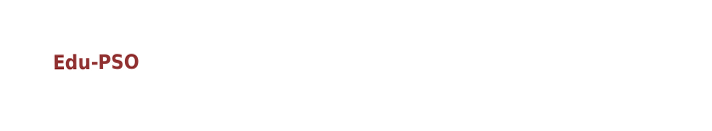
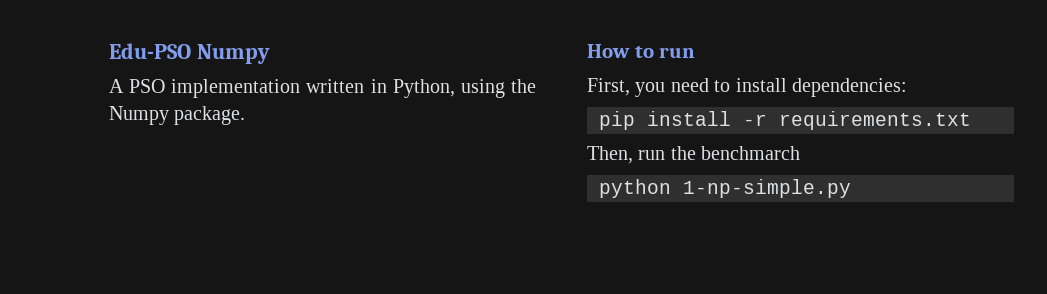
(140, 61) none -> [196,44,270,64] [109,79,536,98] [109,106,246,125] [587,44,696,58] [587,78,907,97] [599,111,971,130] [587,146,801,164] [599,179,851,198] Numpy // A PSO implementation written in Python, using the Numpy package. // How to run // First, you need to install dependencies: // pip install -r requirements.txt // Then, run the benchmarch // python 1-np-simple.py

